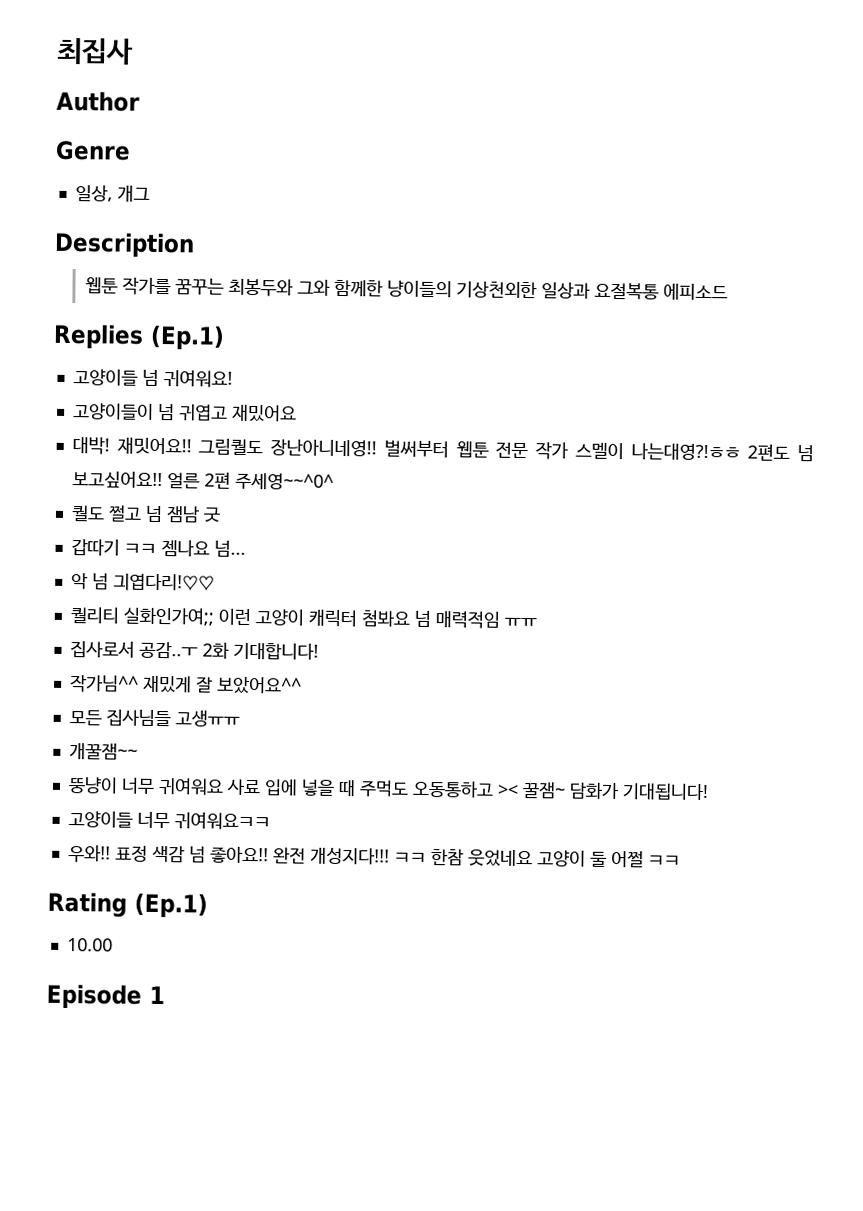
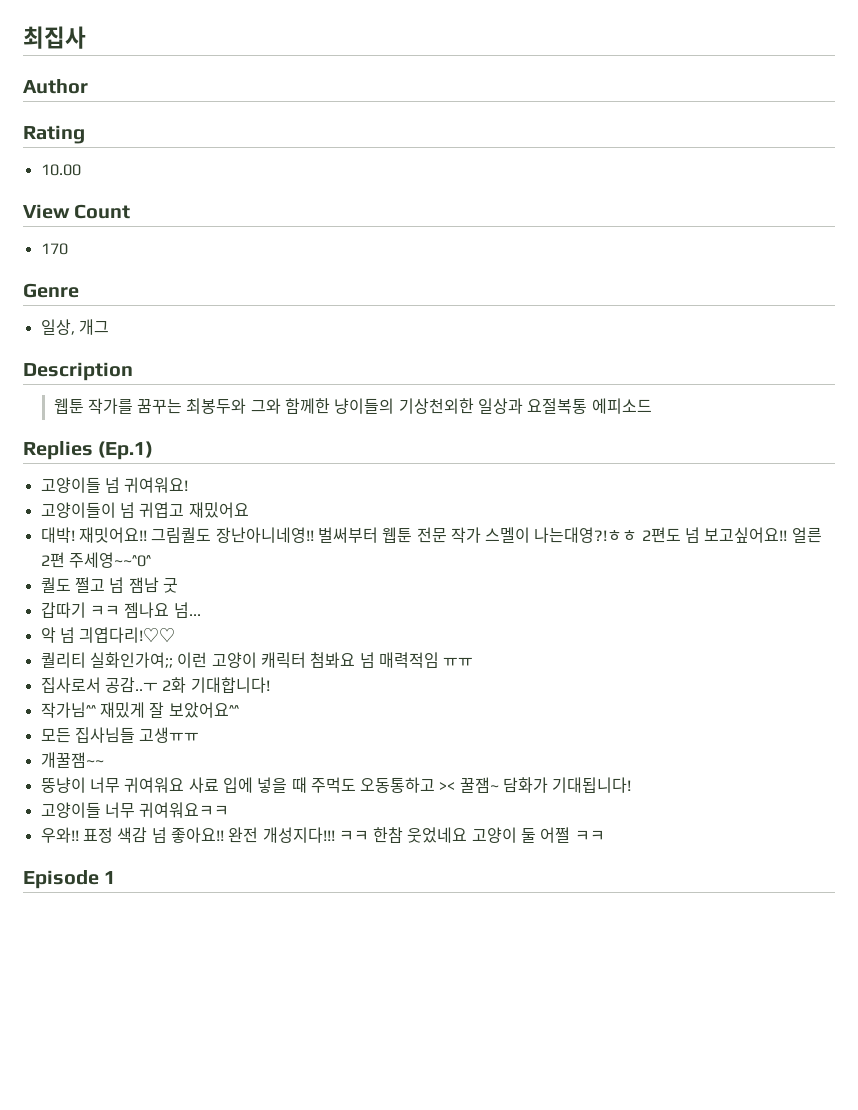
(140, 101) none -> [23,125,85,144] [40,164,81,176] [23,204,131,219] [40,243,68,255] // Rating // 10.00 // View Count // 170
[47,891,208,918] [66,938,113,952] // Rating (Ep.1) // 10.00 -> (605, 835) none

